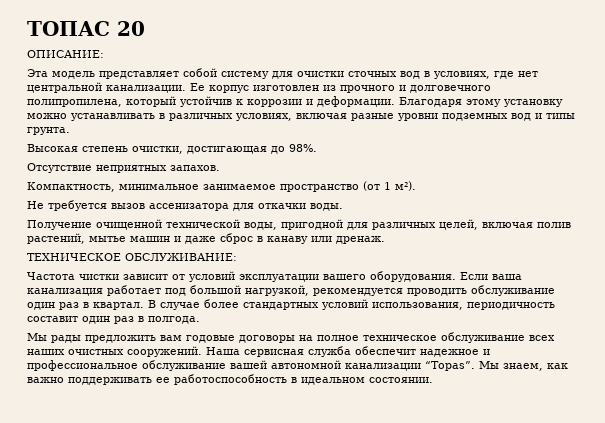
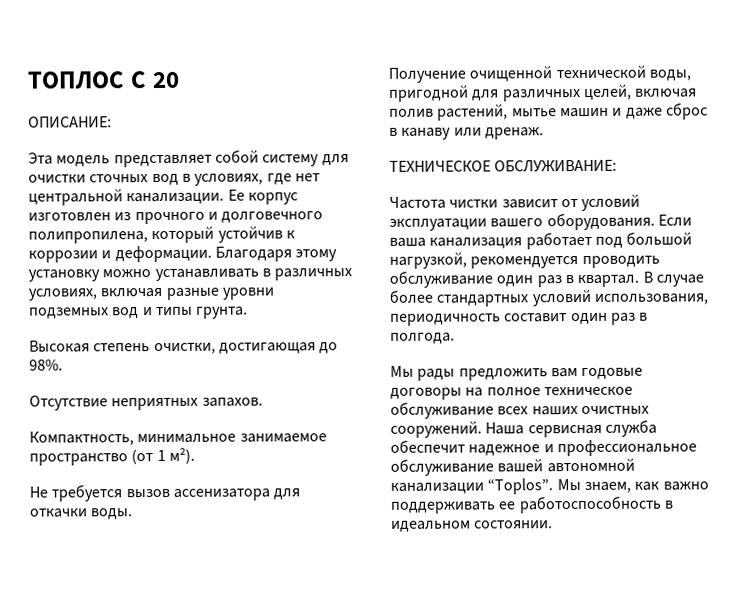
[27,21,110,36] ТОПАС -> [27,71,146,90] ТОПЛОС С
[425,361,475,371] “Topas”. -> [487,478,554,495] “Toplos”.

